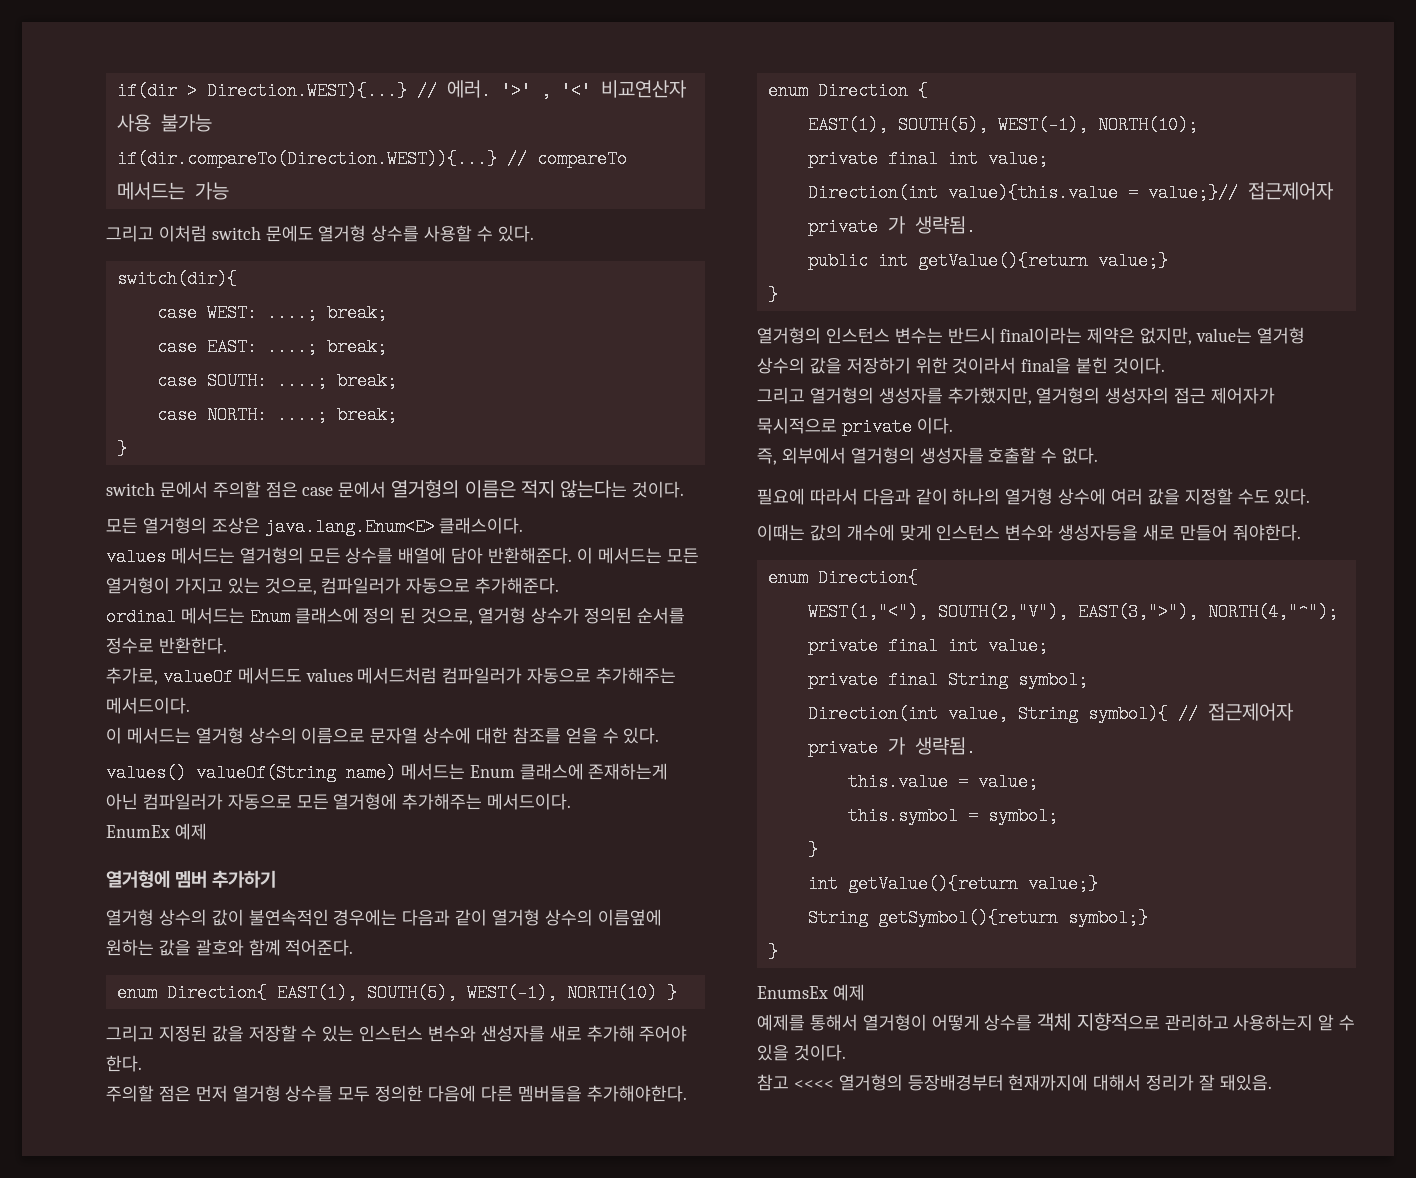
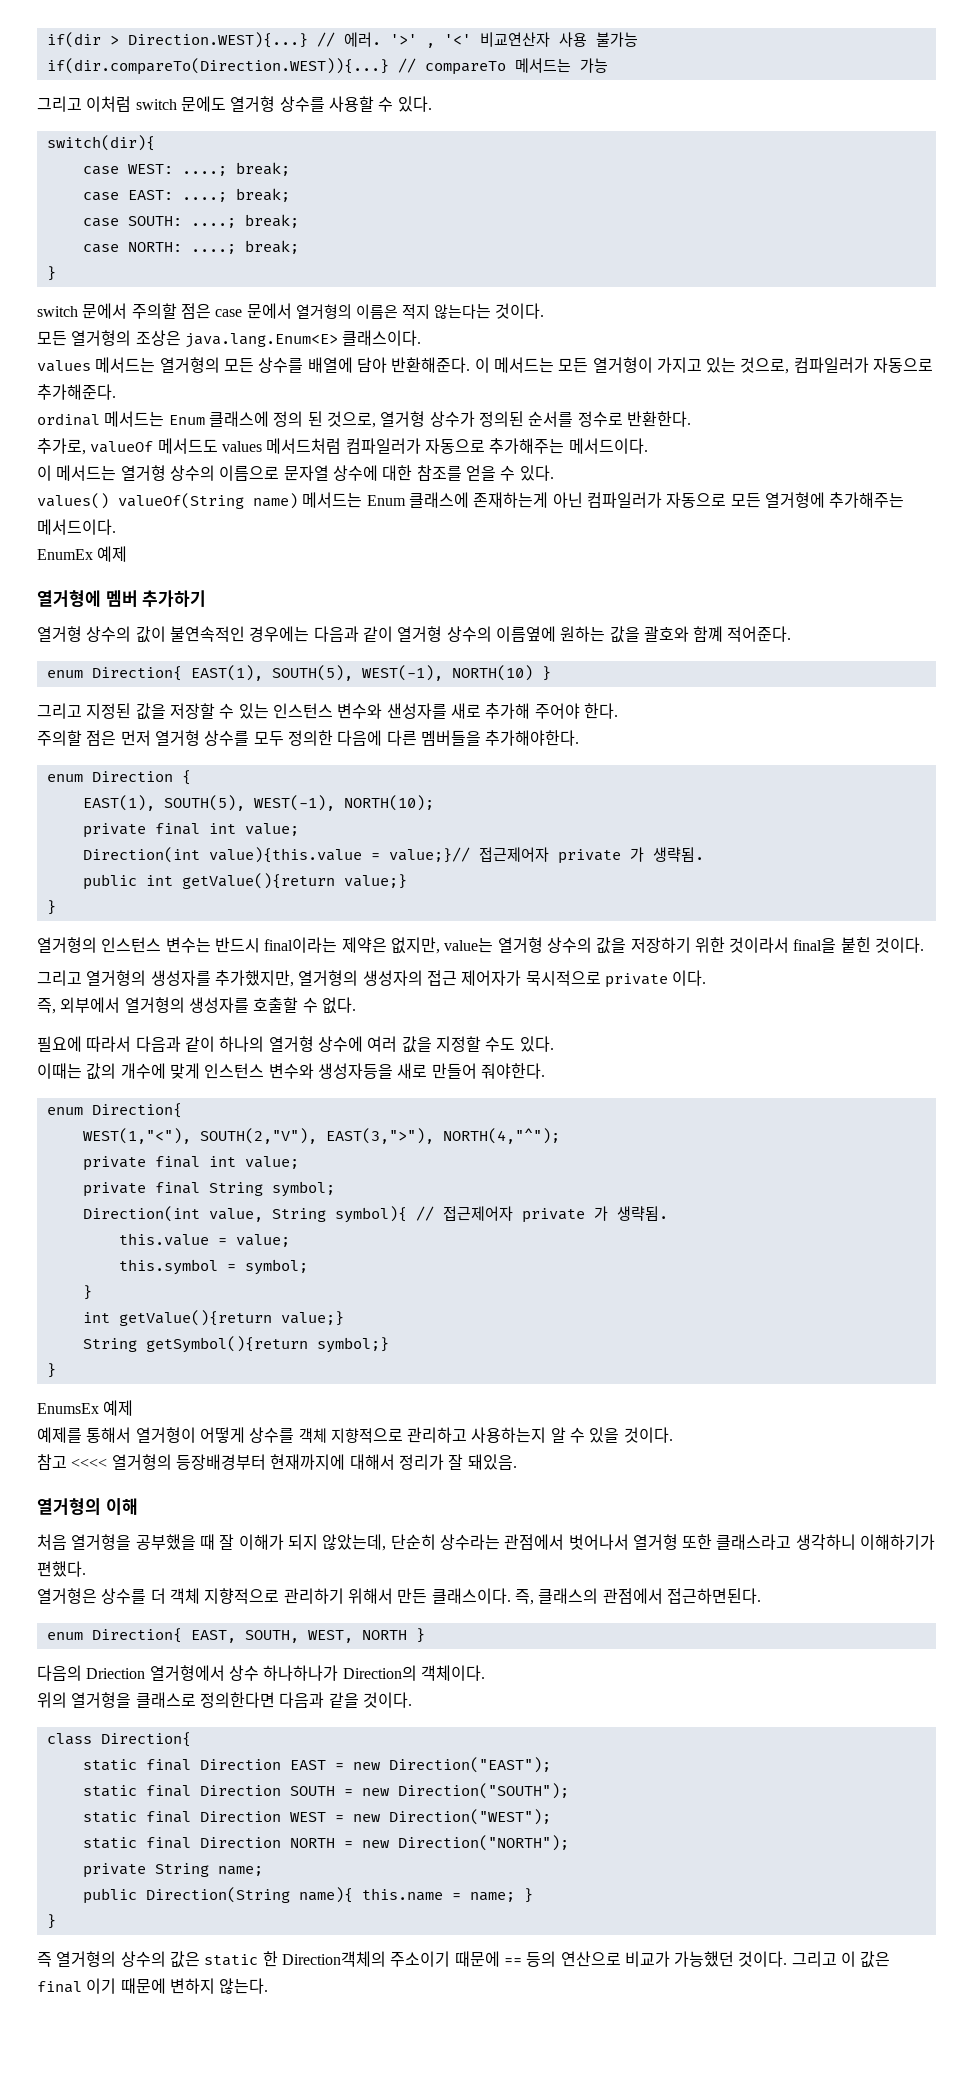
(1272, 1082) none -> [37,1498,138,1515] [37,1534,936,1551] [37,1561,86,1577] [37,1588,761,1605] [46,1628,425,1643] [37,1665,485,1681] [37,1692,412,1708] [46,1732,191,1747] [82,1757,551,1773] [82,1783,569,1799] [82,1809,551,1825] [82,1835,569,1851] [82,1863,263,1878] [82,1887,533,1904] [46,1914,56,1929] [37,1951,891,1968] [37,1978,269,1994] // 열거형의 이해 // 처음 열거형을 공부했을 때 잘 이해가 되지 않았는데, 단순히 상수라는 관점에서 벗어나서 열거형 또한 클래스라고 생각하니 이해하기가 편했다. // 열거형은 상수를 더 객체 지향적으로 관리하기 위해서 만든 클래스이다. 즉, 클래스의 관점에서 접근하면된다. // enum Direction{ EAST, SOUTH, WEST, NORTH } // 다음의 Driection 열거형에서 상수 하나하나가 Direction의 객체이다. // 위의 열거형을 클래스로 정의한다면 다음과 같을 것이다. // class Direction{ // static final Direction EAST = new Direction("EAST"); // static final Direction SOUTH = new Direction("SOUTH"); // static final Direction WEST = new Direction("WEST"); // static final Direction NORTH = new Direction("NORTH"); // private String name; // public Direction(String name){ this.name = name; } // } // 즉 열거형의 상수의 값은 static 한 Direction객체의 주소이기 때문에 == 등의 연산으로 비교가 가능했던 것이다. 그리고 이 값은 final 이기 때문에 변하지 않는다.

